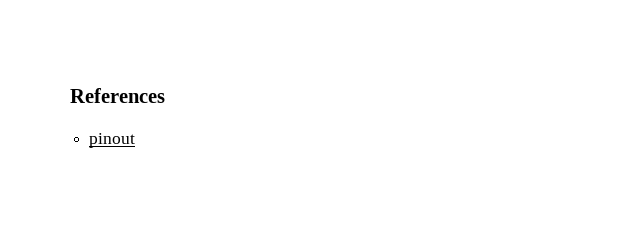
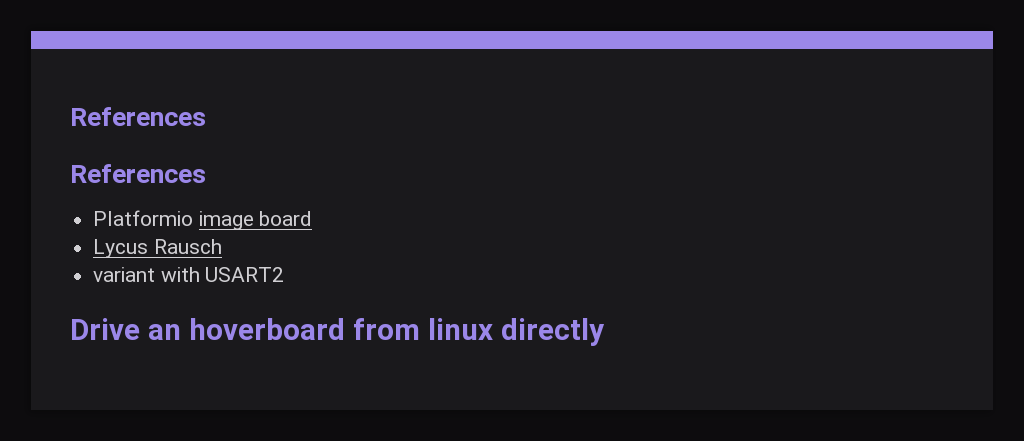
[70,88,165,103] [89,133,136,148] References // pinout -> [70,107,206,126] [70,164,206,183] [93,210,313,230] [93,239,222,258] [93,267,285,282] [70,318,605,346] References // References // Platformio image board // Lycus Rausch // variant with USART2 // Drive an hoverboard from linux directly

